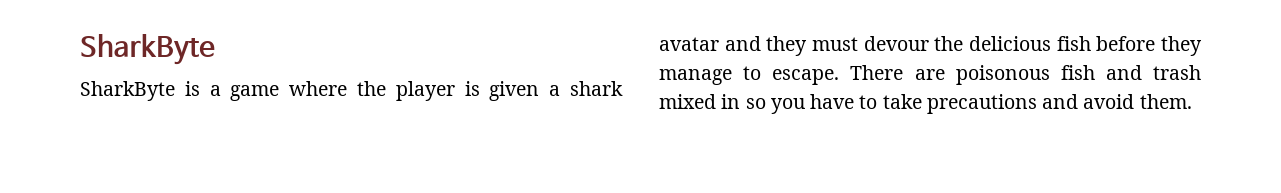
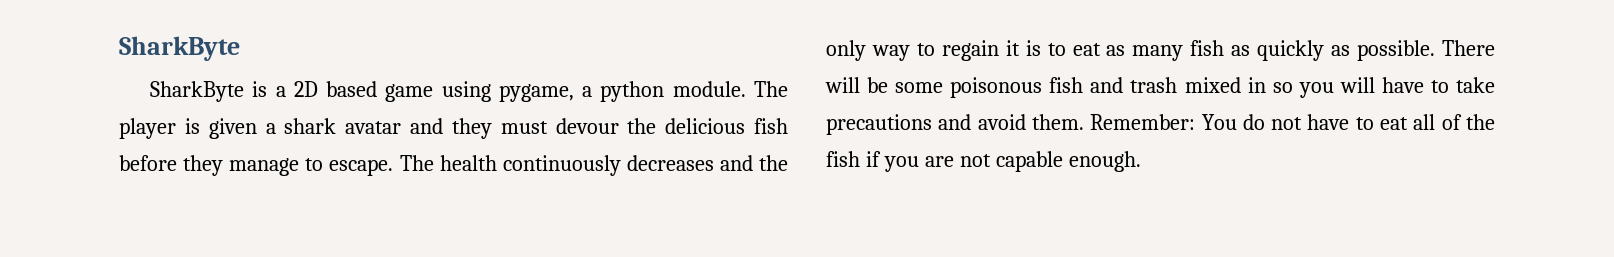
[230,81,387,101] game where the -> [293,81,788,102] 2D based game using pygame, a python module. The
[850,65,945,80] There are -> [399,155,789,176] [826,40,1495,61] [825,77,944,93] The health continuously decreases and the only way to regain it is to eat as many fish as quickly as possible. There will be some
(805, 106) none -> [1339,77,1375,93] will
(1192, 101) none -> [1090,114,1495,130] [826,151,1141,172] Remember: You do not have to eat all of the fish if you are not capable enough.

